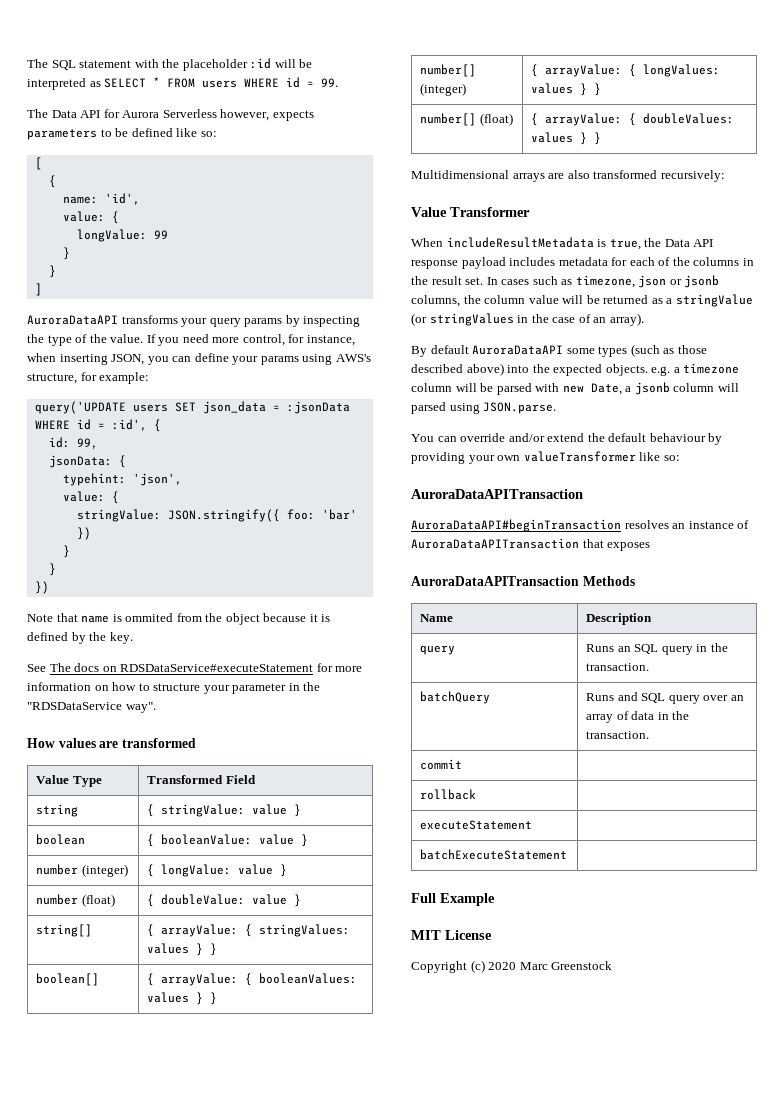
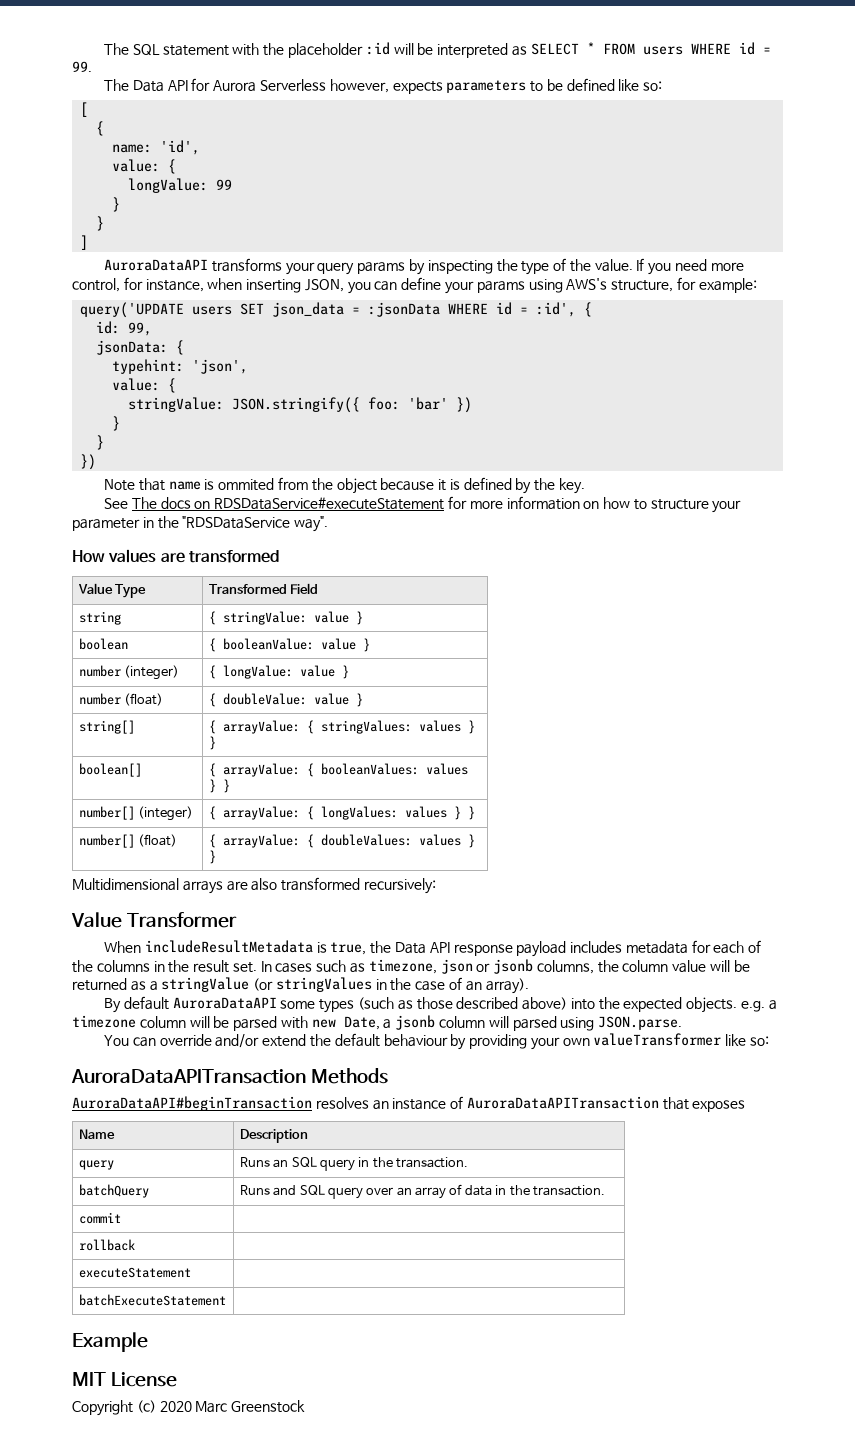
(583, 494) none -> [311,1068,389,1084] Methods
[411,576,635,586] // AuroraDataAPITransaction Methods -> (746, 1106) none
[411,893,436,903] Full -> (226, 1300) none

